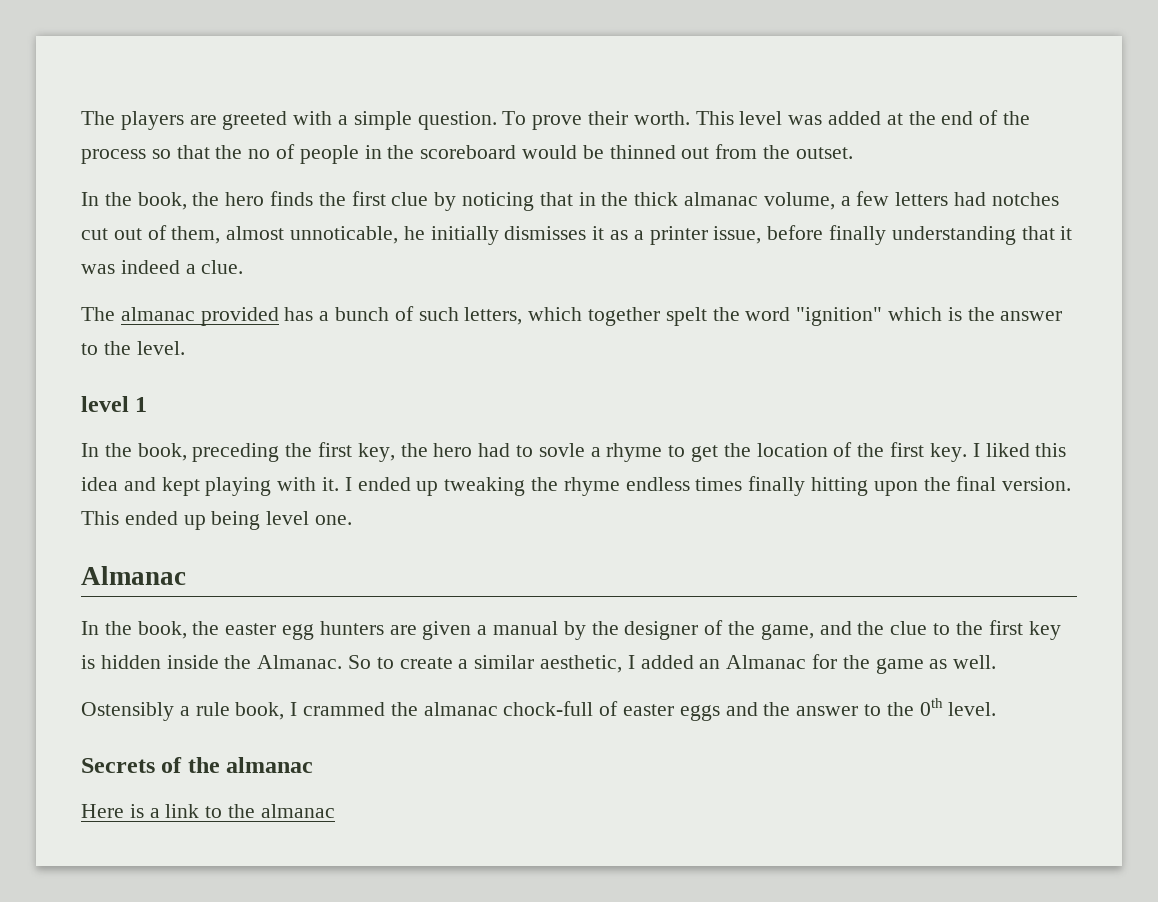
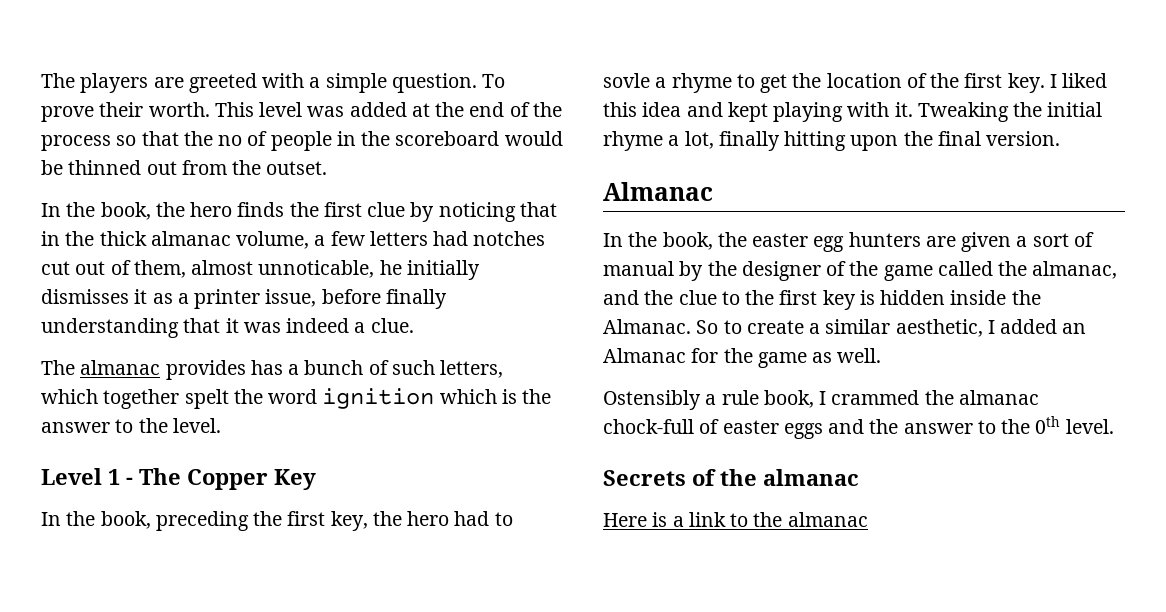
[200,307,279,326] provided -> [165,360,246,380] provides
[796,307,883,326] "ignition" -> [322,388,435,409] ignition
[81,396,148,412] level 1 -> [41,468,316,490] Level 1 - The Copper Key
[344,477,743,496] I ended up tweaking the rhyme endless times -> [917,102,1103,122] [603,131,714,151] Tweaking the initial rhyme a lot,
[81,511,353,530] This ended up being level one. -> (1061, 138) none
(488, 630) none -> [1032,232,1094,247] sort of
[760,624,814,640] game, -> [883,261,1118,281] game called the almanac,

